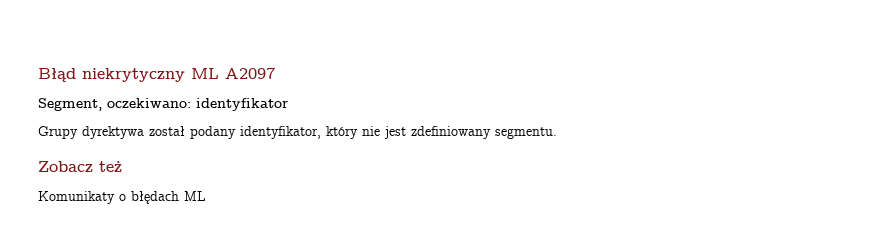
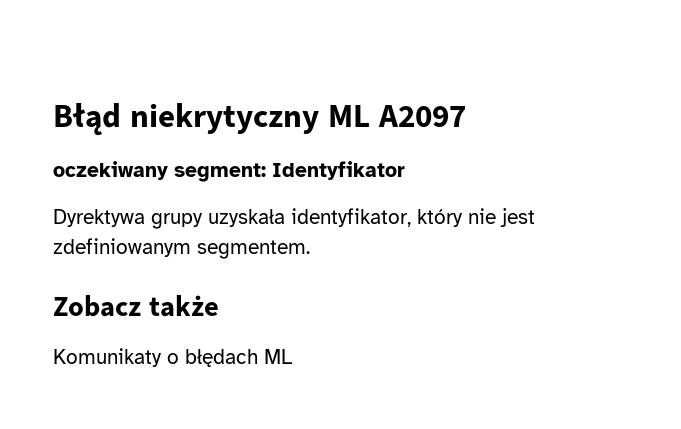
[38,98,288,111] [38,126,236,139] Segment, oczekiwano: identyfikator // Grupy dyrektywa został podany -> [53,161,405,182] [53,209,285,229] oczekiwany segment: Identyfikator // Dyrektywa grupy uzyskała
[411,126,557,139] zdefiniowany segmentu. -> [53,238,310,259] zdefiniowanym segmentem.
[99,161,122,173] też -> [148,295,219,317] także

